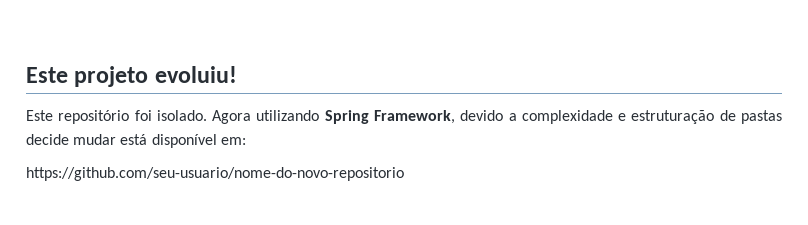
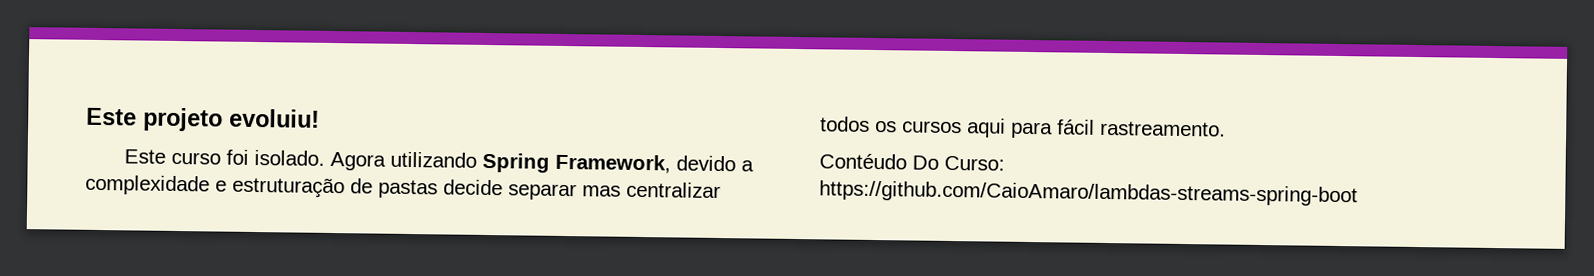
[58,110,130,124] repositório -> [170,151,221,165] curso
[73,134,246,148] [26,167,404,181] mudar está disponível em: // https://github.com/seu-usuario/nome-do-novo-repositorio -> [508,181,721,201] [820,116,1226,139] [819,153,1005,171] [819,180,1358,207] separar mas centralizar todos os cursos aqui para fácil rastreamento. // Contéudo Do Curso: https://github.com/CaioAmaro/lambdas-streams-spring-boot

